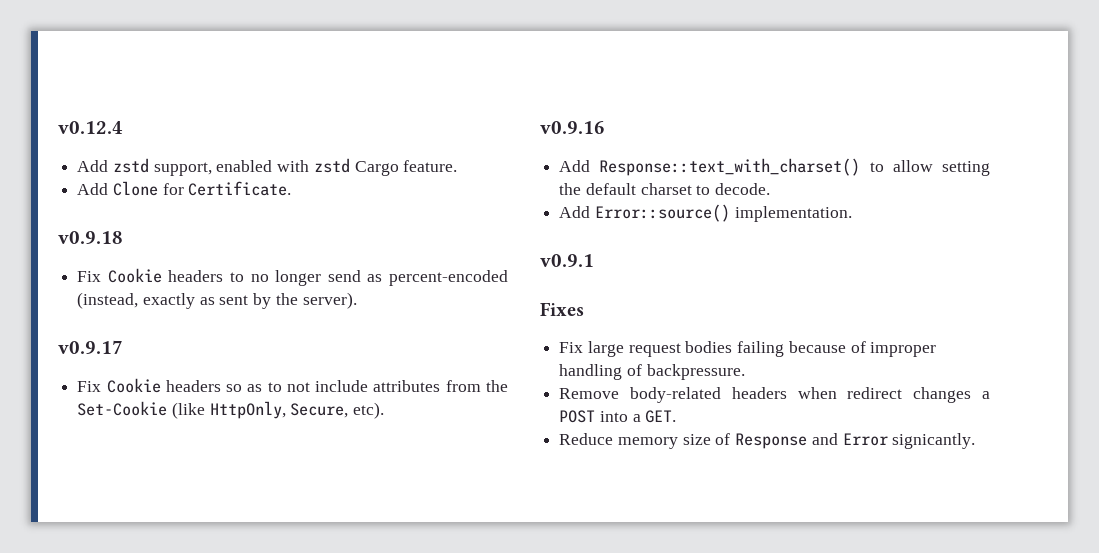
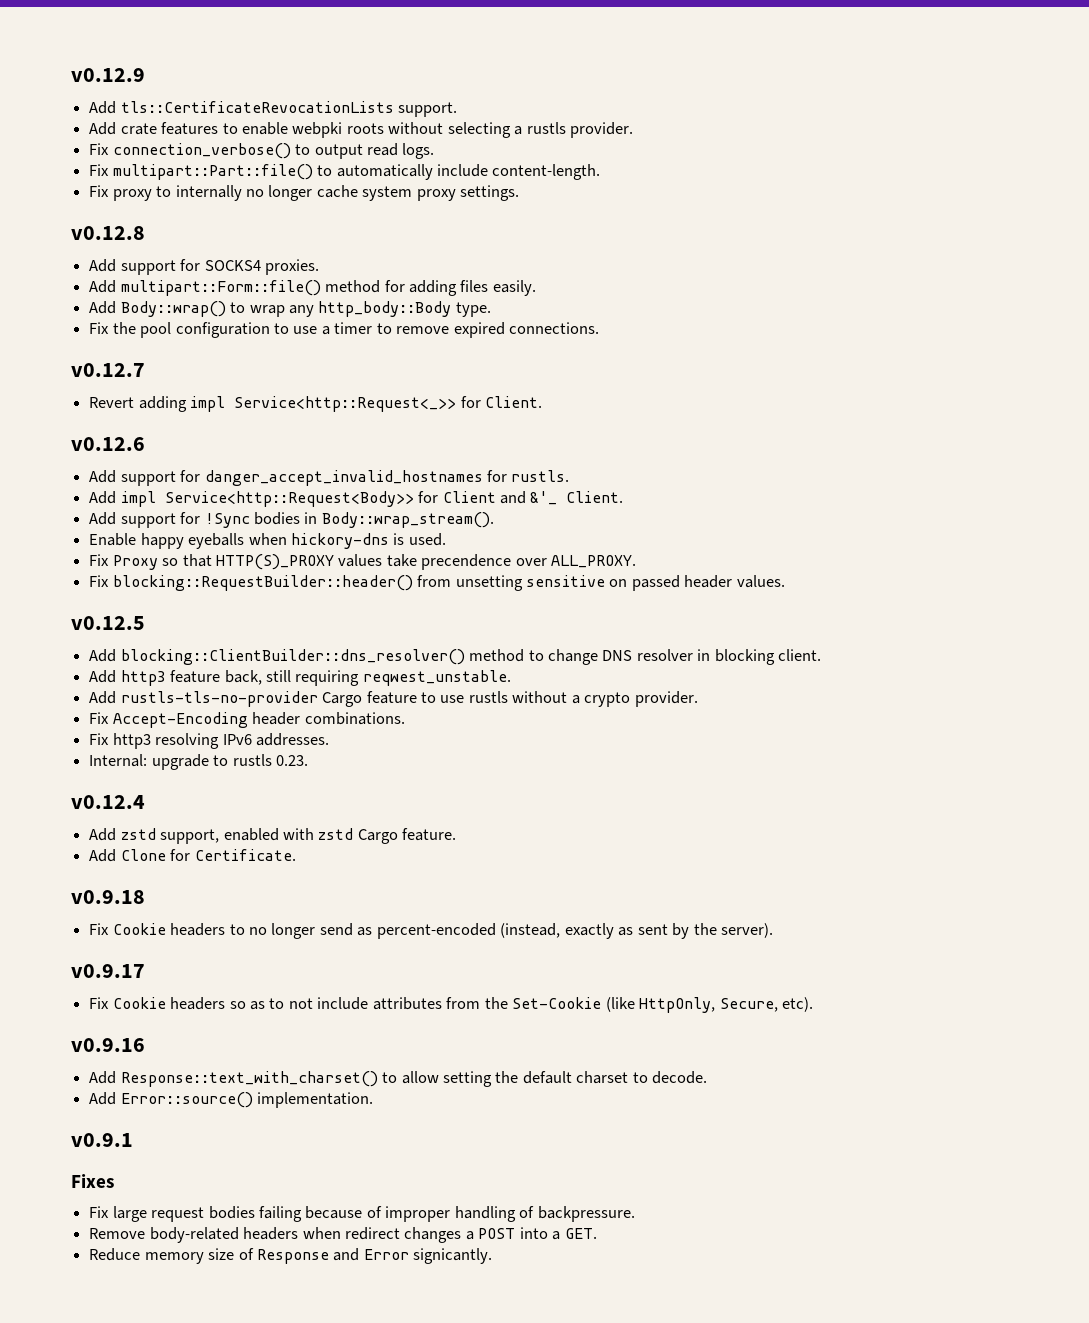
(58, 127) none -> [71,68,145,82] [89,101,458,117] [89,122,634,138] [89,143,435,159] [89,164,601,180] [89,185,520,201] [71,226,145,240] [89,259,319,275] [89,280,536,296] [89,301,491,317] [89,322,600,338] [71,363,145,377] [89,396,542,412] [71,437,145,451] [89,470,570,486] [89,491,624,507] [89,512,494,528] [89,533,446,549] [89,554,637,570] [89,575,785,591] [71,616,145,630] [89,649,822,665] [89,670,511,686] [89,691,698,707] [89,712,405,728] [89,733,329,749] [89,754,308,770] v0.12.9 // Add tls::CertificateRevocationLists support. // Add crate features to enable webpki roots without selecting a rustls provider. // Fix connection_verbose() to output read logs. // Fix multipart::Part::file() to automatically include content-length. // Fix proxy to internally no longer cache system proxy settings. // v0.12.8 // Add support for SOCKS4 proxies. // Add multipart::Form::file() method for adding files easily. // Add Body::wrap() to wrap any http_body::Body type. // Fix the pool configuration to use a timer to remove expired connections. // v0.12.7 // Revert adding impl Service<http::Request<_>> for Client. // v0.12.6 // Add support for danger_accept_invalid_hostnames for rustls. // Add impl Service<http::Request<Body>> for Client and &'_ Client. // Add support for !Sync bodies in Body::wrap_stream(). // Enable happy eyeballs when hickory-dns is used. // Fix Proxy so that HTTP(S)_PROXY values take precendence over ALL_PROXY. // Fix blocking::RequestBuilder::header() from unsetting sensitive on passed header values. // v0.12.5 // Add blocking::ClientBuilder::dns_resolver() method to change DNS resolver in blocking client. // Add http3 feature back, still requiring reqwest_unstable. // Add rustls-tls-no-provider Cargo feature to use rustls without a crypto provider. // Fix Accept-Encoding header combinations. // Fix http3 resolving IPv6 addresses. // Internal: upgrade to rustls 0.23. //

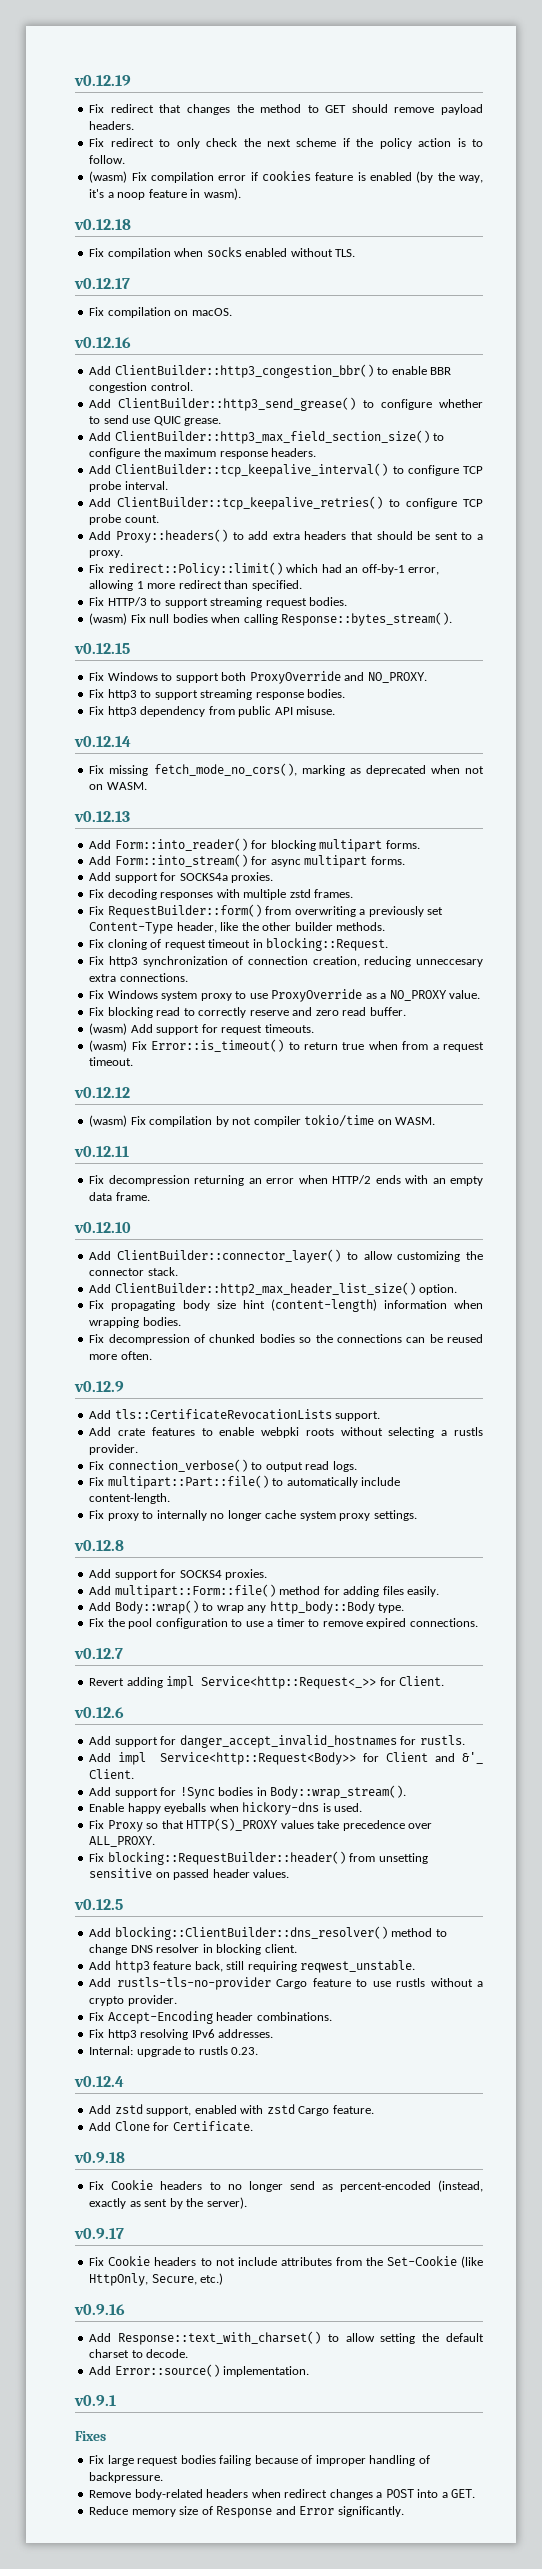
(71, 75) none -> [74,75,131,86] [89,104,483,115] [89,121,135,130] [89,138,483,149] [89,155,126,164] [89,171,483,183] [89,188,241,200] [74,219,131,230] [89,247,356,259] [74,278,130,289] [89,307,232,318] [74,337,131,348] [89,364,452,378] [89,382,193,393] [89,397,484,411] [89,415,222,426] [89,430,445,444] [89,448,317,459] [89,463,484,477] [89,481,168,492] [89,496,484,510] [89,514,159,525] [89,529,483,543] [89,550,124,558] [89,562,440,576] [89,580,302,591] [89,597,348,608] [89,612,453,626] [74,643,130,654] [89,671,427,684] [89,689,346,700] [89,706,336,717] [74,736,131,747] [89,763,485,776] [89,782,147,790] [74,811,130,822] [89,838,420,852] [89,854,405,868] [89,872,274,883] [89,889,354,900] [89,904,444,918] [89,922,386,934] [89,938,389,951] [89,956,483,967] [89,973,188,982] [89,989,481,1002] [89,1007,406,1018] [89,1023,314,1035] [89,1039,484,1052] [89,1057,134,1066] [74,1087,130,1098] [89,1115,436,1127] [74,1146,129,1157] [89,1175,483,1186] [89,1192,150,1201] [74,1222,131,1233] [89,1249,483,1263] [89,1267,178,1276] [89,1282,458,1296] [89,1299,483,1312] [89,1317,181,1328] [89,1334,483,1345] [89,1351,152,1360] v0.12.19 // Fix redirect that changes the method to GET should remove payload headers. // Fix redirect to only check the next scheme if the policy action is to follow. // (wasm) Fix compilation error if cookies feature is enabled (by the way, it's a noop feature in wasm). // v0.12.18 // Fix compilation when socks enabled without TLS. // v0.12.17 // Fix compilation on macOS. // v0.12.16 // Add ClientBuilder::http3_congestion_bbr() to enable BBR congestion control. // Add ClientBuilder::http3_send_grease() to configure whether to send use QUIC grease. // Add ClientBuilder::http3_max_field_section_size() to configure the maximum response headers. // Add ClientBuilder::tcp_keepalive_interval() to configure TCP probe interval. // Add ClientBuilder::tcp_keepalive_retries() to configure TCP probe count. // Add Proxy::headers() to add extra headers that should be sent to a proxy. // Fix redirect::Policy::limit() which had an off-by-1 error, allowing 1 more redirect than specified. // Fix HTTP/3 to support streaming request bodies. // (wasm) Fix null bodies when calling Response::bytes_stream(). // v0.12.15 // Fix Windows to support both ProxyOverride and NO_PROXY. // Fix http3 to support streaming response bodies. // Fix http3 dependency from public API misuse. // v0.12.14 // Fix missing fetch_mode_no_cors(), marking as deprecated when not on WASM. // v0.12.13 // Add Form::into_reader() for blocking multipart forms. // Add Form::into_stream() for async multipart forms. // Add support for SOCKS4a proxies. // Fix decoding responses with multiple zstd frames. // Fix RequestBuilder::form() from overwriting a previously set Content-Type header, like the other builder methods. // Fix cloning of request timeout in blocking::Request. // Fix http3 synchronization of connection creation, reducing unneccesary extra connections. // Fix Windows system proxy to use ProxyOverride as a NO_PROXY value. // Fix blocking read to correctly reserve and zero read buffer. // (wasm) Add support for request timeouts. // (wasm) Fix Error::is_timeout() to return true when from a request timeout. // v0.12.12 // (wasm) Fix compilation by not compiler tokio/time on WASM. // v0.12.11 // Fix decompression returning an error when HTTP/2 ends with an empty data frame. // v0.12.10 // Add ClientBuilder::connector_layer() to allow customizing the connector stack. // Add ClientBuilder::http2_max_header_list_size() option. // Fix propagating body size hint (content-length) information when wrapping bodies. // Fix decompression of chunked bodies so the connections can be reused more often. //
[421,554,512,570] precendence -> [342,1820,405,1831] precedence
[229,1001,265,1010] so as -> (197, 2261) none
[781,997,813,1012] etc). -> [200,2273,224,2285] etc.)
[413,1248,493,1264] signicantly. -> [337,2506,404,2517] significantly.

